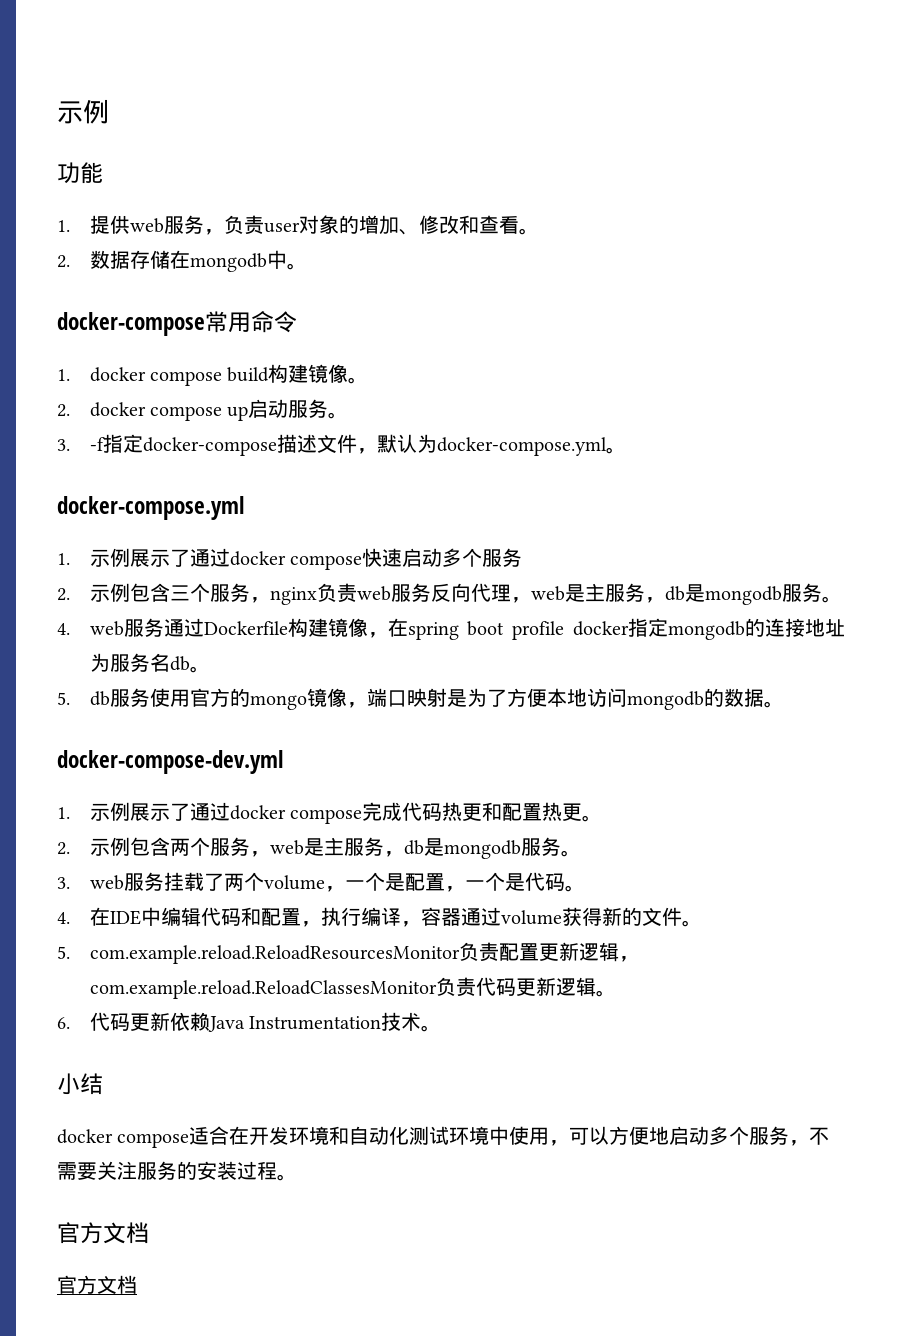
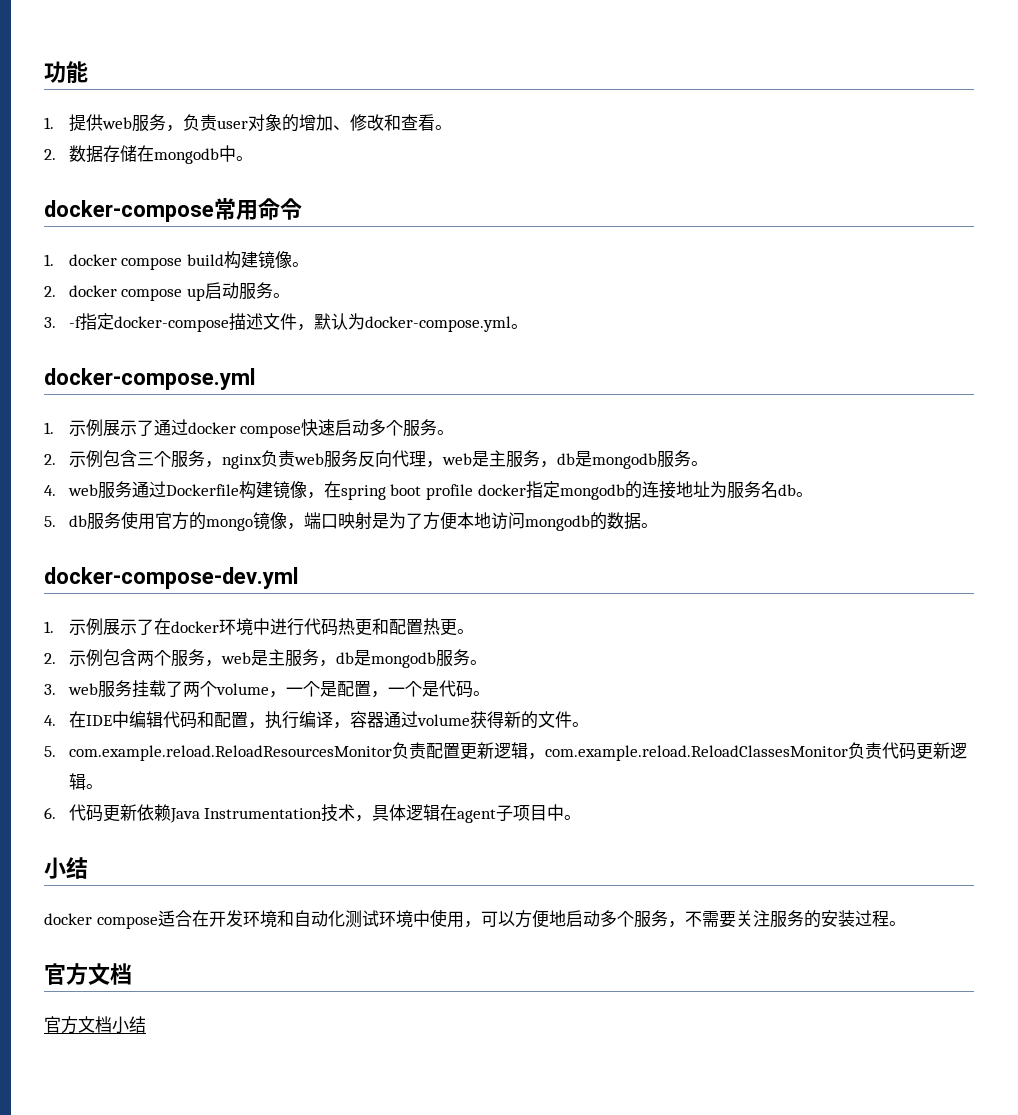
[57,99,109,124] 示例 // -> (44, 72) none
(523, 557) none -> [437,430,455,435] 。
[189,802,403,824] 通过docker compose完成 -> [153,618,304,636] 在docker环境中进行
(422, 1021) none -> [355,804,565,823] ，具体逻辑在agent子项目中
(137, 1284) none -> [112,1016,146,1034] 小结

